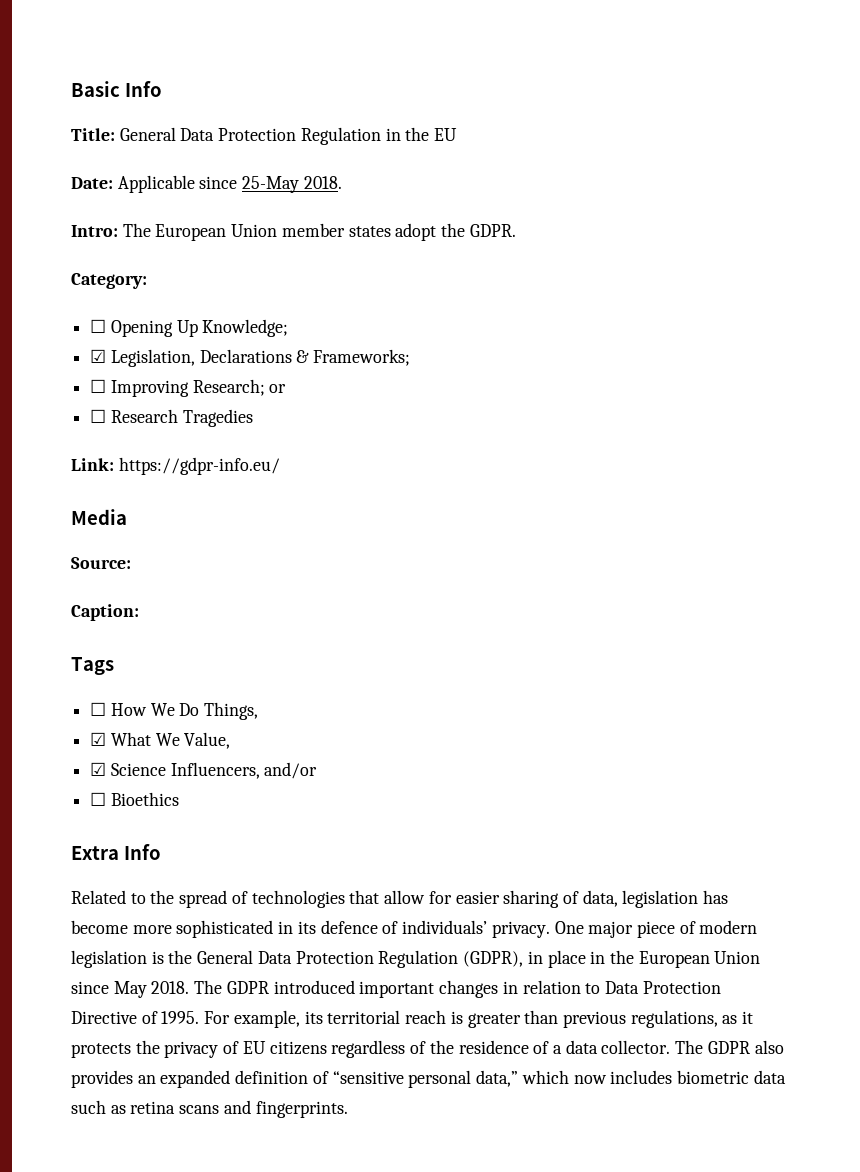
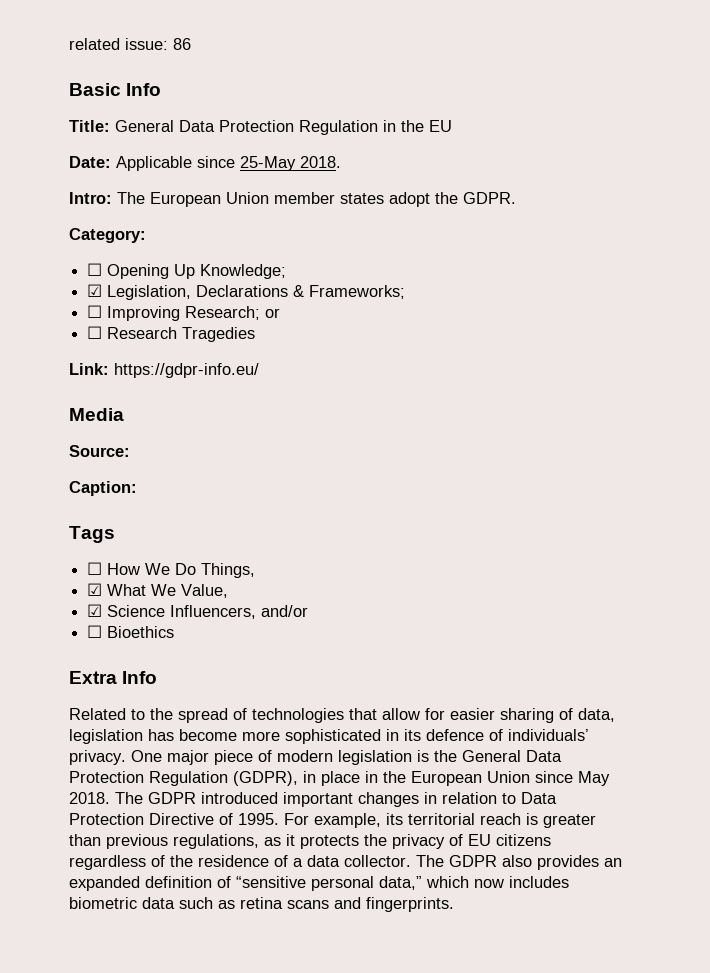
(71, 89) none -> [69,38,191,50] related issue: 86 //

